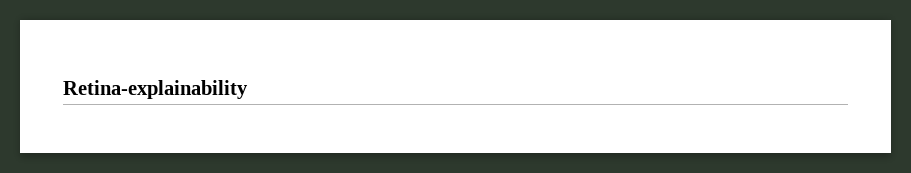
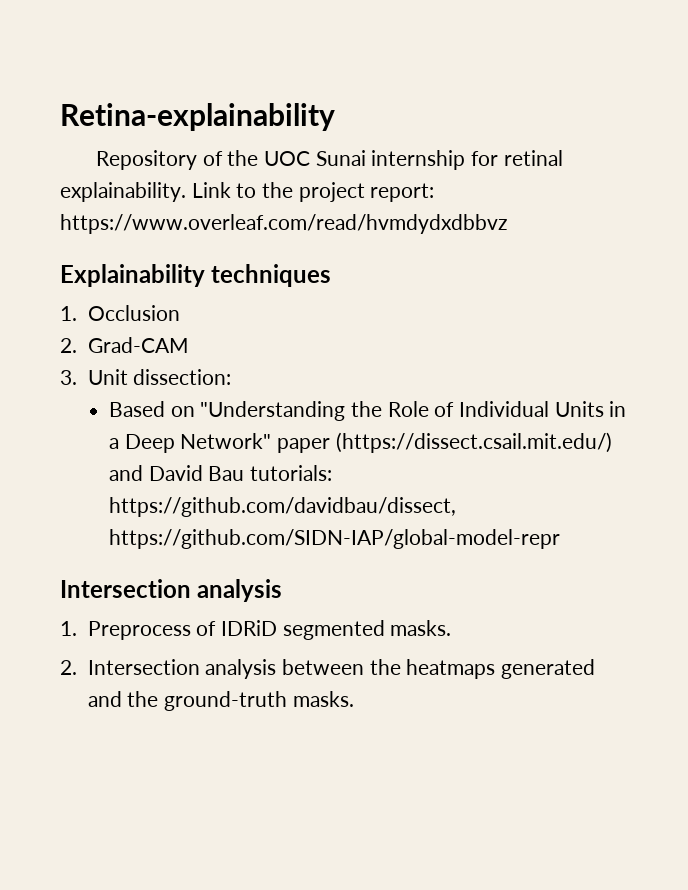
(248, 89) none -> [95,150,563,170] [60,182,435,202] [60,214,507,234] [60,264,332,287] [60,305,180,321] [60,337,189,353] [60,369,232,385] [109,401,627,421] [109,432,612,453] [109,465,333,481] [109,497,457,517] [109,529,561,549] [60,579,283,602] [60,620,452,640] [60,659,595,679] [87,691,354,711] // Repository of the UOC Sunai internship for retinal explainability. Link to the project report: https://www.overleaf.com/read/hvmdydxdbbvz // Explainability techniques // 1. Occlusion // 2. Grad-CAM // 3. Unit dissection: // Based on "Understanding the Role of Individual Units in a Deep Network" paper (https://dissect.csail.mit.edu/) and David Bau tutorials: https://github.com/davidbau/dissect, https://github.com/SIDN-IAP/global-model-repr // Intersection analysis // 1. Preprocess of IDRiD segmented masks. // 2. Intersection analysis between the heatmaps generated and the ground-truth masks.

